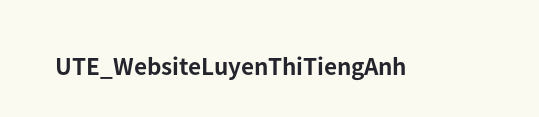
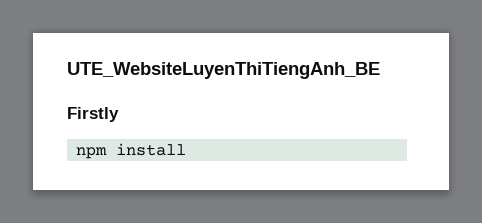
[55,56,406,81] UTE_WebsiteLuyenThiTiengAnh -> [67,62,380,79] [67,107,119,122] [75,143,186,159] UTE_WebsiteLuyenThiTiengAnh_BE // Firstly // npm install

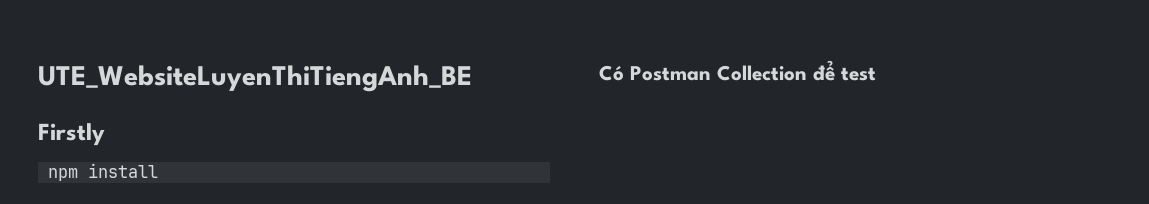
(186, 149) none -> [599,60,876,81] // Có Postman Collection để test

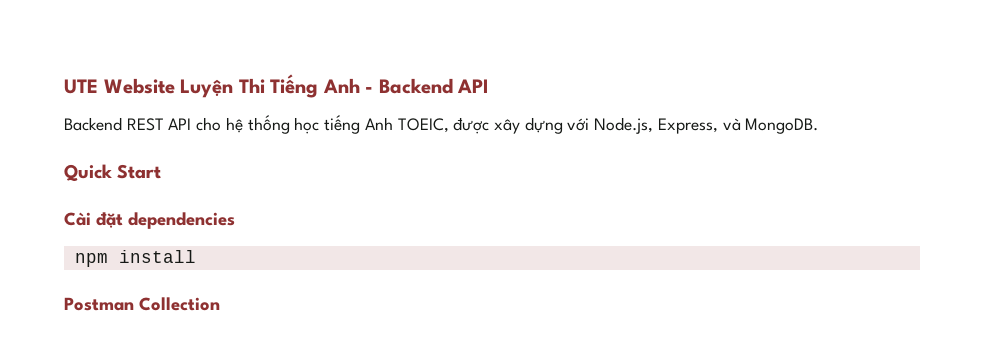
[38,65,472,92] [38,123,105,146] UTE_WebsiteLuyenThiTiengAnh_BE // Firstly -> [64,74,490,98] [64,115,819,134] [64,164,162,182] [64,212,235,229] UTE Website Luyện Thi Tiếng Anh - Backend API // Backend REST API cho hệ thống học tiếng Anh TOEIC, được xây dựng với Node.js, Express, và MongoDB. // Quick Start // Cài đặt dependencies
[599,65,624,81] Có -> (196, 256) none
[813,60,876,81] để test -> (220, 304) none

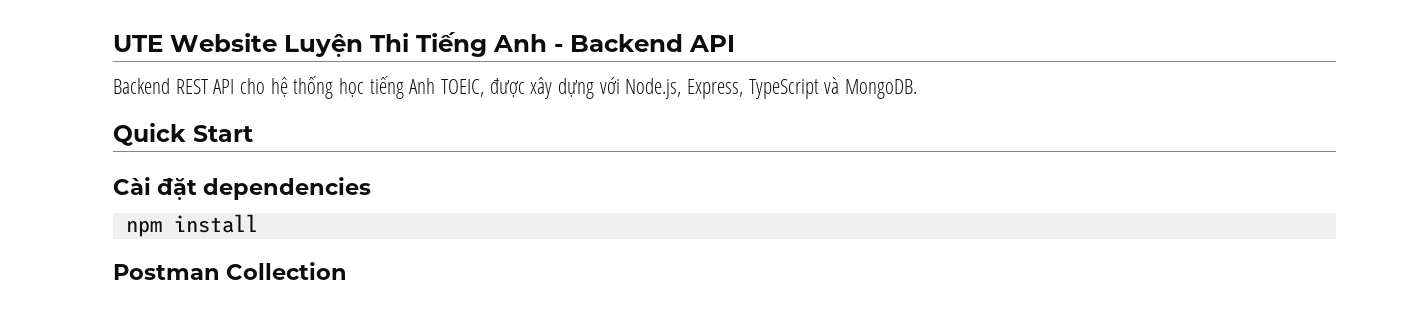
(718, 126) none -> [748,79,819,99] TypeScript

